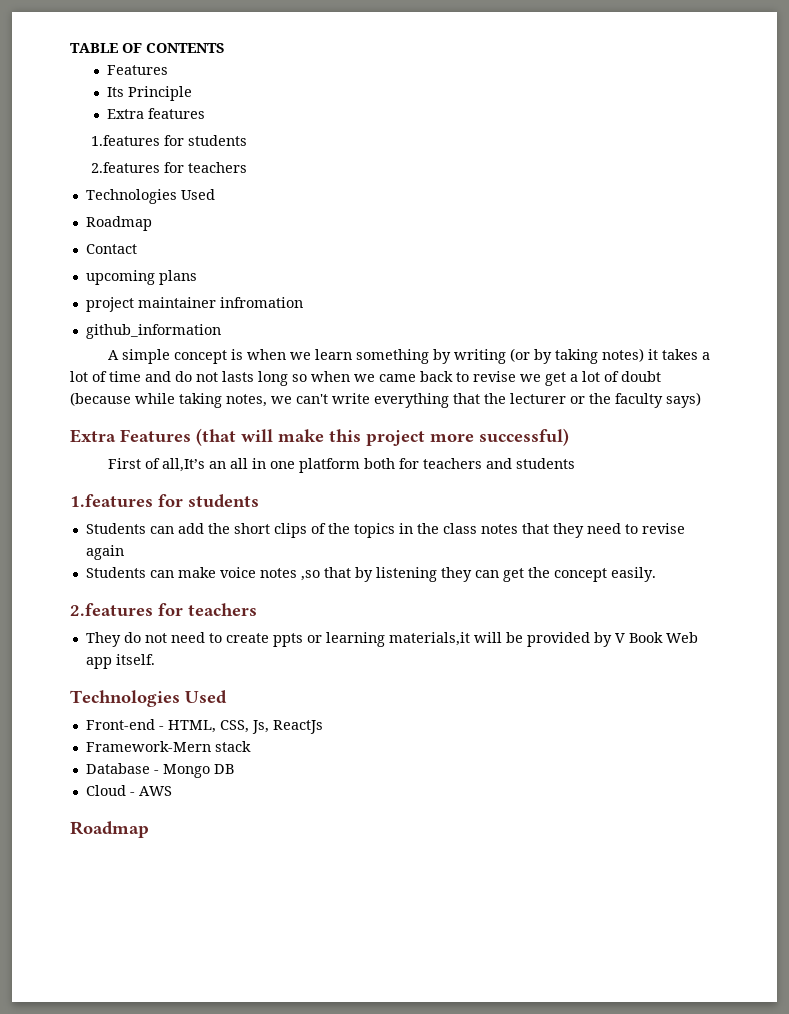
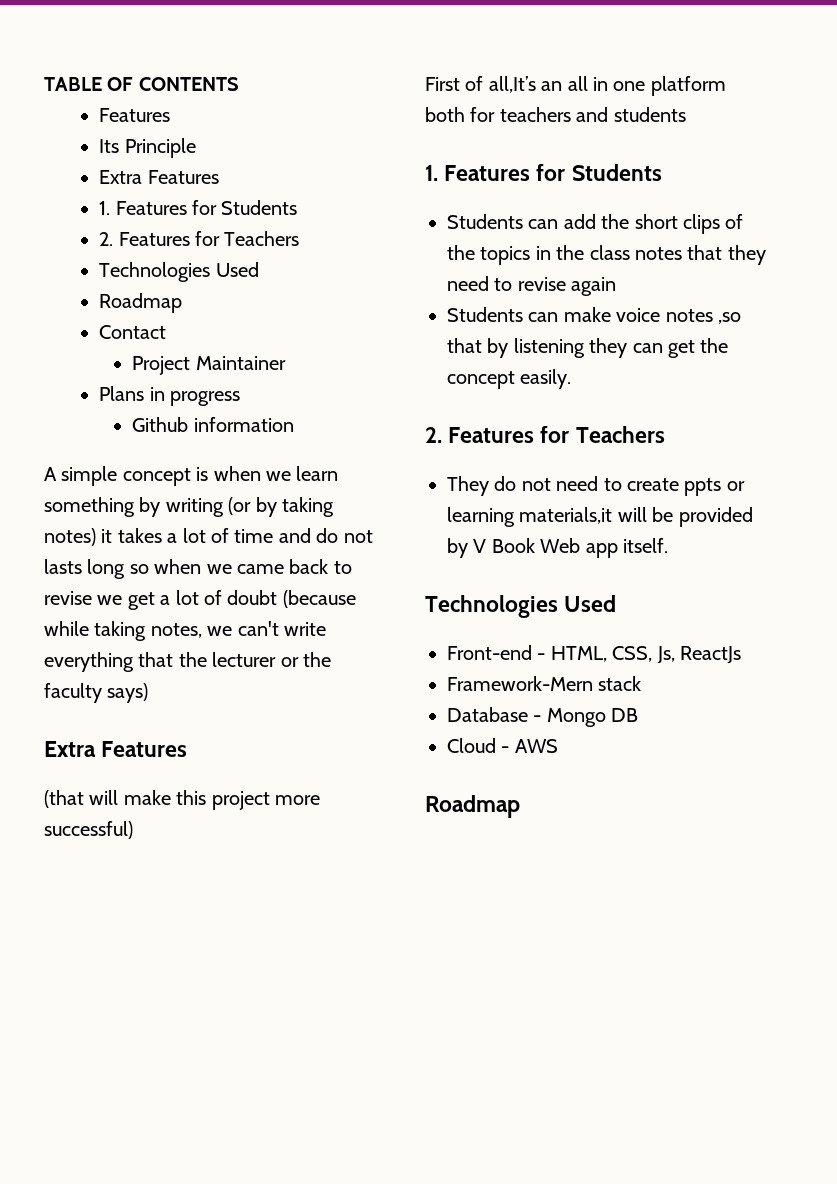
[147,108,205,119] [90,135,247,146] [90,162,247,173] [85,189,215,204] [85,216,152,231] [85,244,137,254] [85,270,197,285] [85,297,303,312] [85,324,221,339] features // 1.features for students // 2.features for teachers // Technologies Used // Roadmap // Contact // upcoming plans // project maintainer infromation // github_information -> [147,170,219,184] [99,200,298,215] [99,231,300,246] [99,262,259,282] [99,293,183,313] [99,325,167,339] [132,356,286,375] [99,386,240,406] [132,417,294,432] Features // 1. Features for Students // 2. Features for Teachers // Technologies Used // Roadmap // Contact // Project Maintainer // Plans in progress // Github information
(191, 436) none -> (188, 749) //
[70,494,259,508] 1.features for students -> [425,164,662,181] 1. Features for Students
[70,603,257,617] 2.features for teachers -> [425,426,665,443] 2. Features for Teachers

